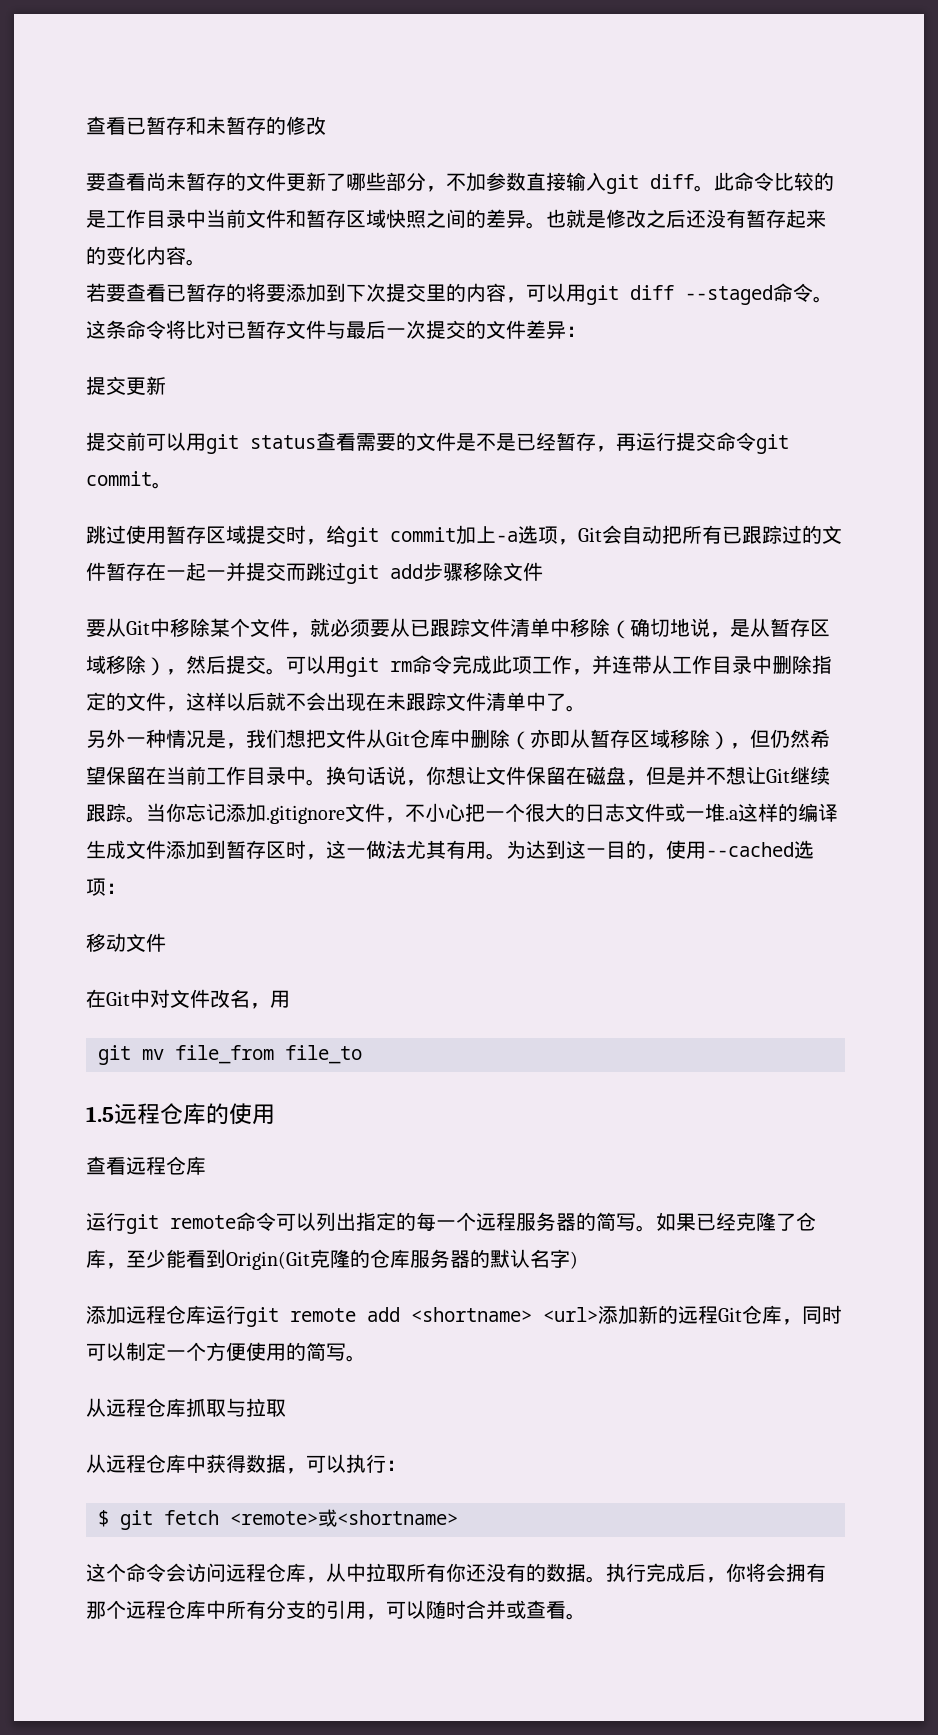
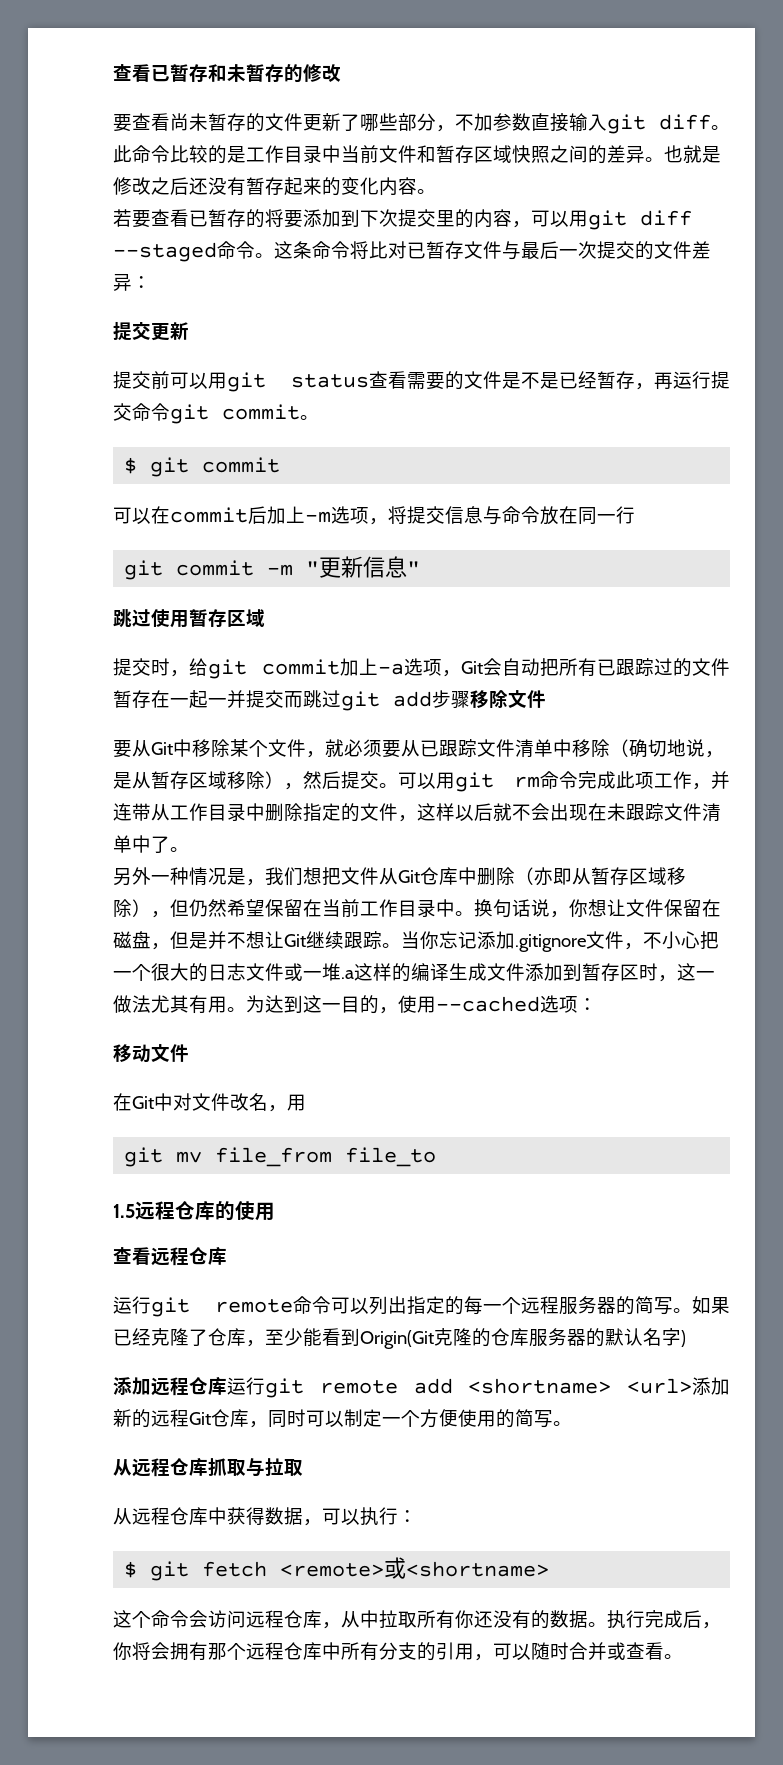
(172, 485) none -> [124,457,281,477] [113,506,635,525] [124,556,421,580] // $ git commit // 可以在commit后加上-m选项，将提交信息与命令放在同一行 // git commit -m "更新信息"
(246, 534) none -> (265, 618) //

